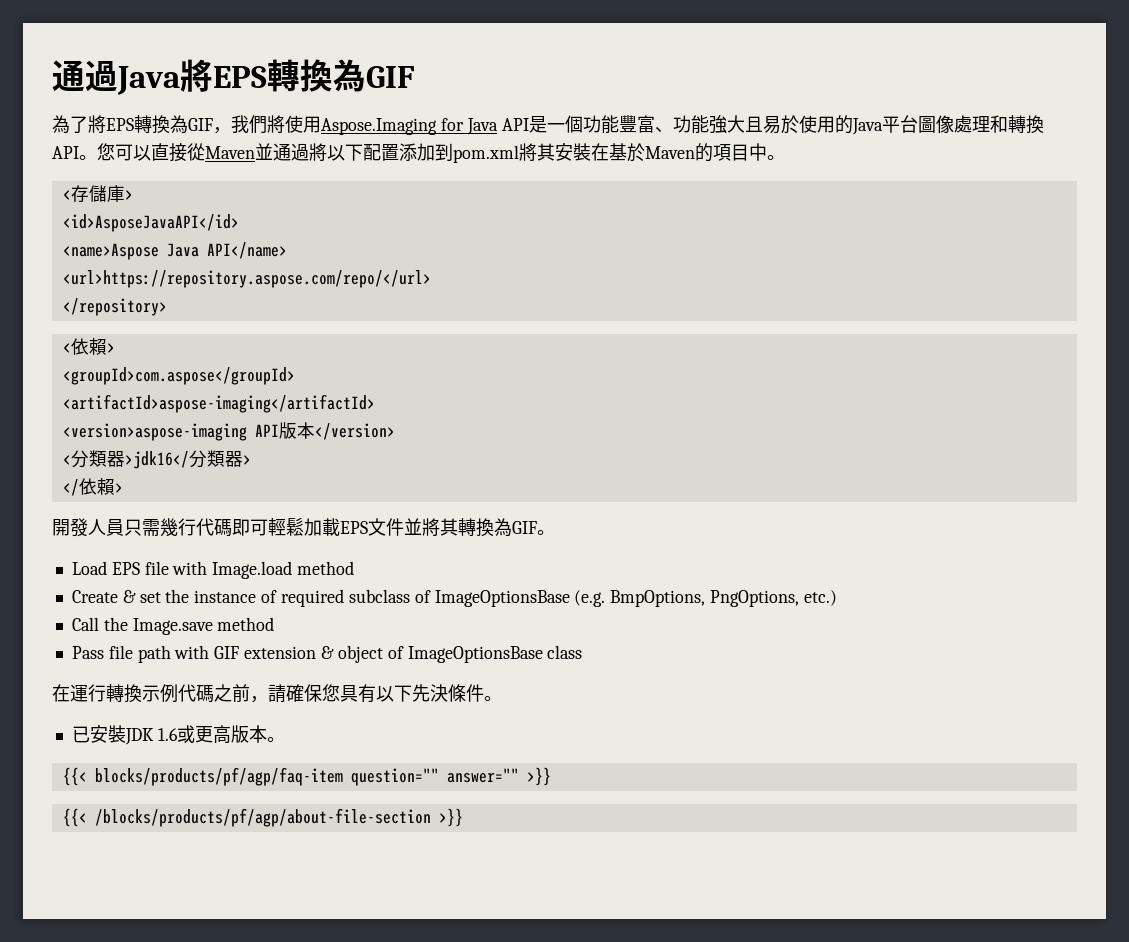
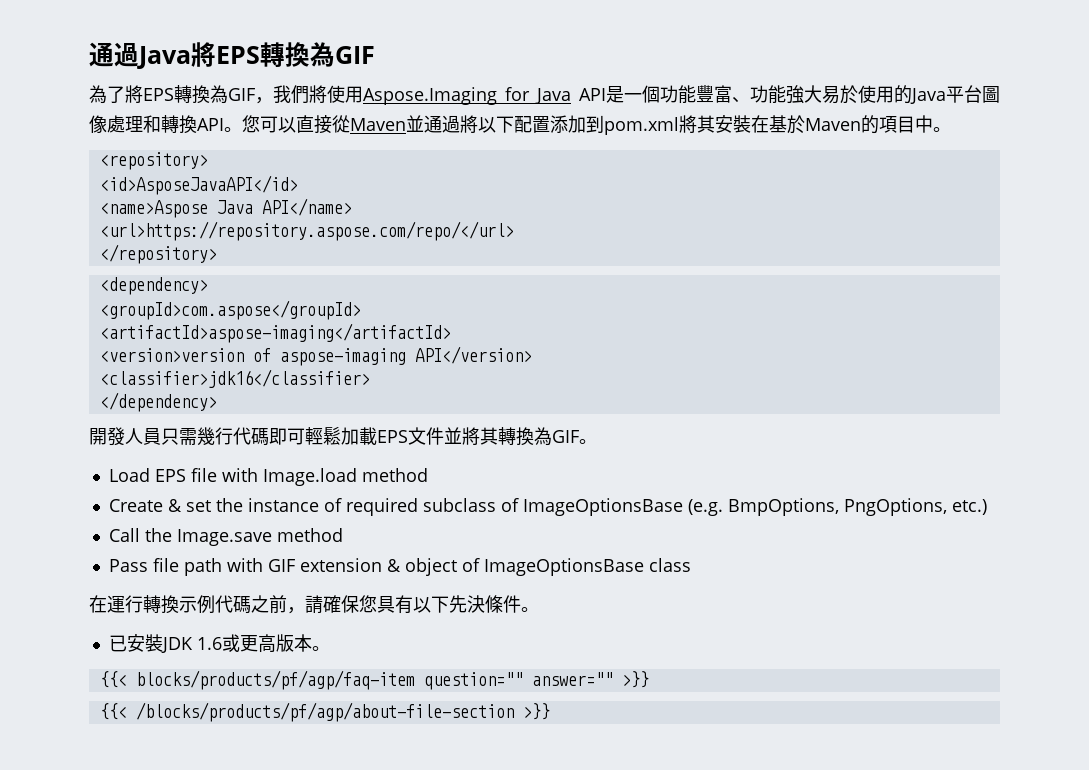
[744,116,763,132] 且 -> (822, 94) none
[62,185,133,202] <存儲庫> -> [99,152,208,170] <repository>
[62,338,115,355] <依賴> -> [99,277,208,295] <dependency>
[62,422,395,441] [62,450,251,469] [62,478,123,496] <version>aspose-imaging API版本</version> // <分類器>jdk16</分類器> // </依賴> -> [99,346,532,366] [99,369,370,388] [99,392,217,412] <version>version of aspose-imaging API</version> // <classifier>jdk16</classifier> // </dependency>

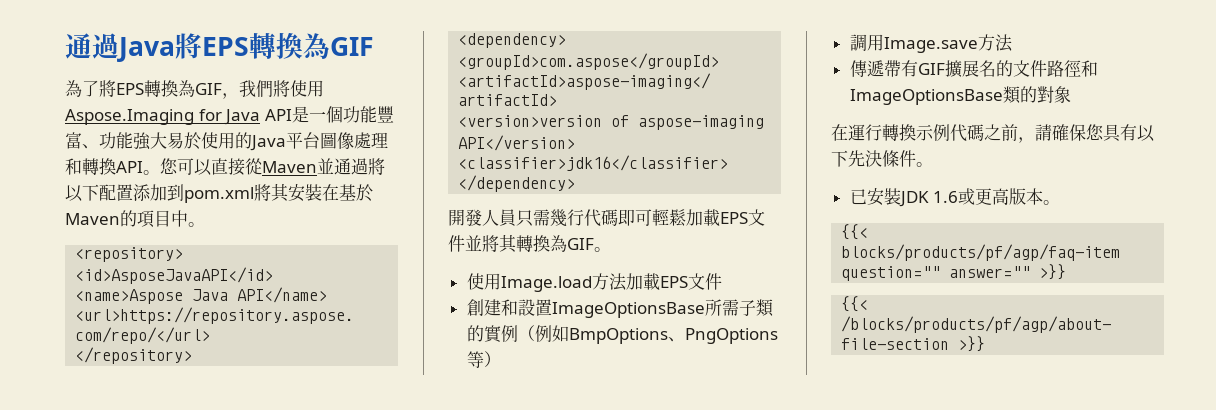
[108,468,428,486] [108,498,987,516] [108,528,343,546] [108,558,691,576] Load EPS file with Image.load method // Create & set the instance of required subclass of ImageOptionsBase (e.g. BmpOptions, PngOptions, etc.) // Call the Image.save method // Pass file path with GIF extension & object of ImageOptionsBase class -> [466,273,722,292] [466,299,774,318] [466,325,778,344] [466,351,501,368] [849,34,1013,53] [849,60,1098,78] [849,86,1071,105] 使用Image.load方法加載EPS文件 // 創建和設置ImageOptionsBase所需子類的實例（例如BmpOptions、PngOptions等） // 調用Image.save方法 // 傳遞帶有GIF擴展名的文件路徑和ImageOptionsBase類的對象

